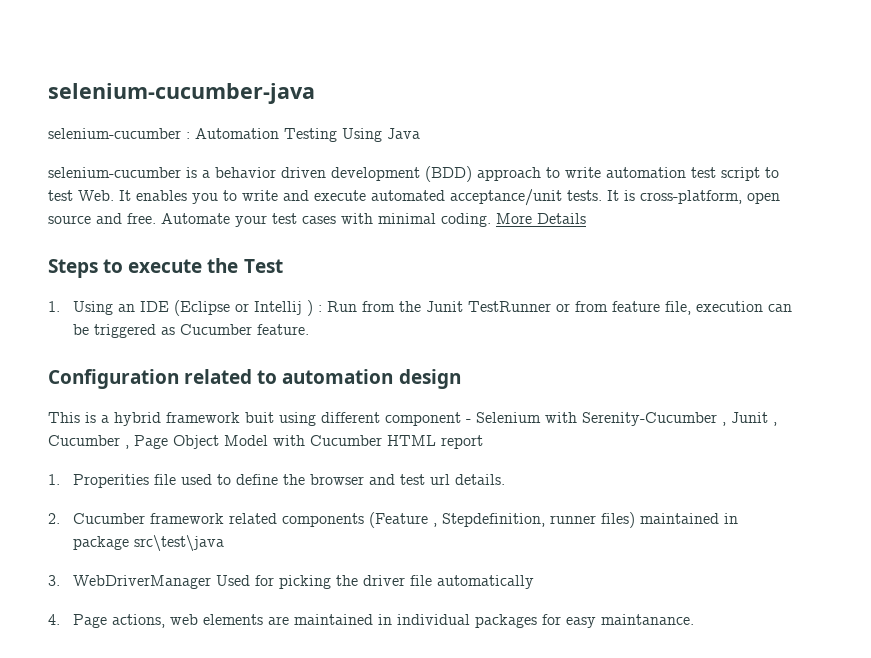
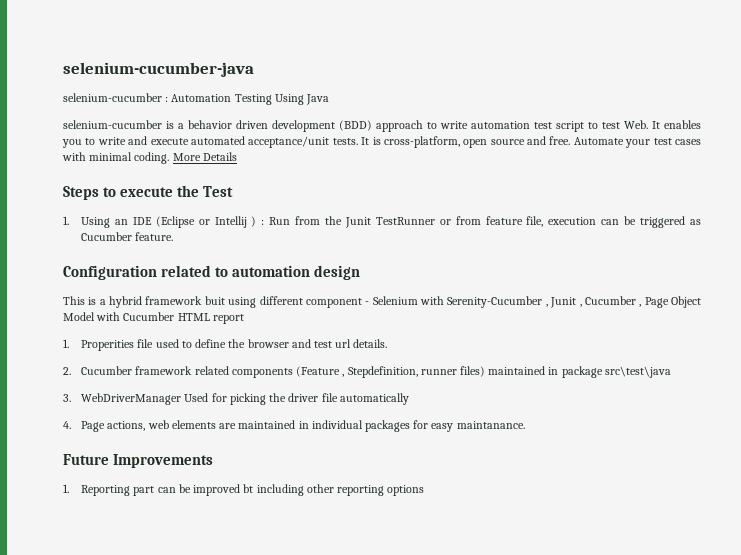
(694, 619) none -> [63,454,214,468] [63,484,425,496] // Future Improvements // 1. Reporting part can be improved bt including other reporting options

